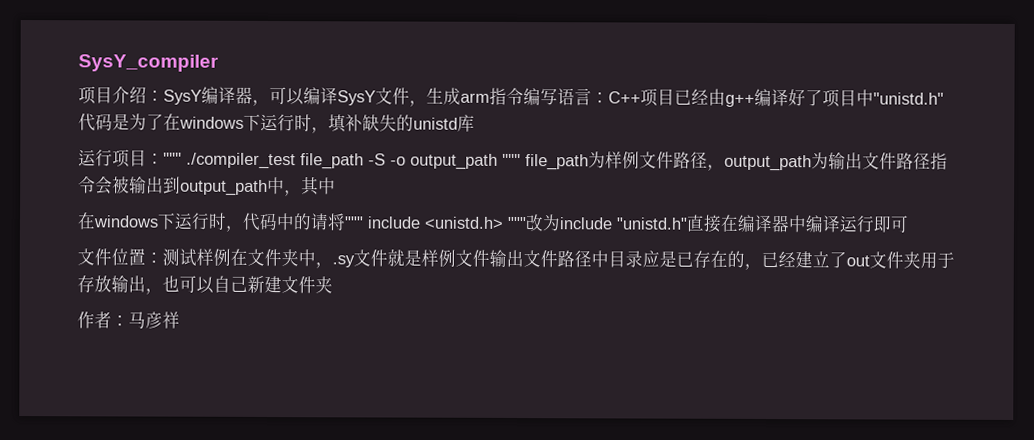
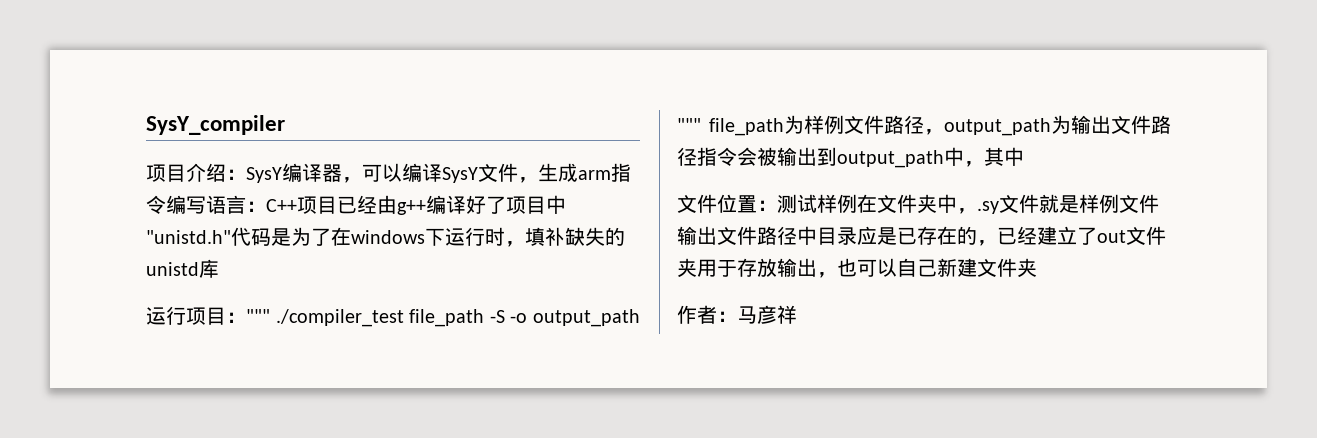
[77,212,909,233] // 在windows下运行时，代码中的请将""" include <unistd.h> """改为include "unistd.h"直接在编译器中编译运行即可 -> (1024, 156) none

